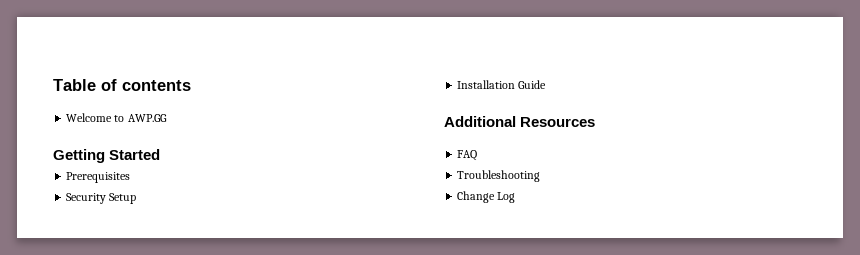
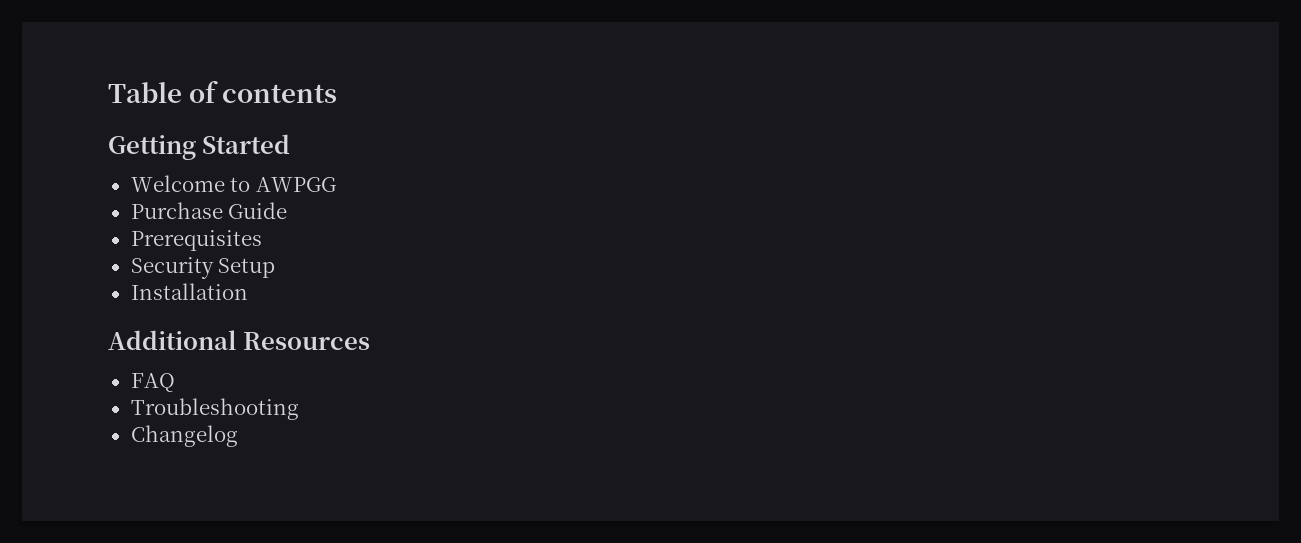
(191, 85) none -> [108,134,291,160] // Getting Started
[127,114,167,122] [53,149,161,163] AWP.GG // Getting Started -> [255,177,336,192] [130,202,288,219] AWPGG // Purchase Guide
[518,80,547,89] Guide -> (248, 291) none
[457,191,516,203] Change Log -> [130,425,238,447] Changelog

